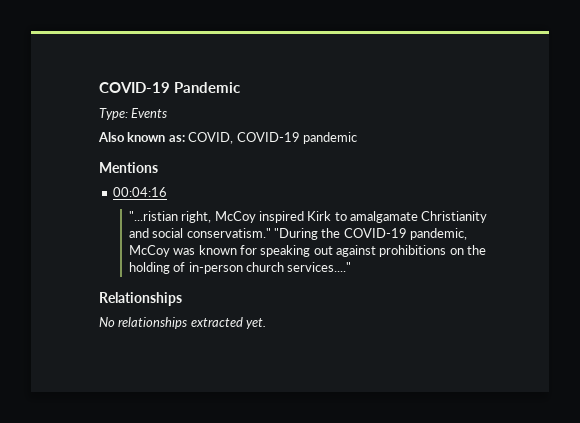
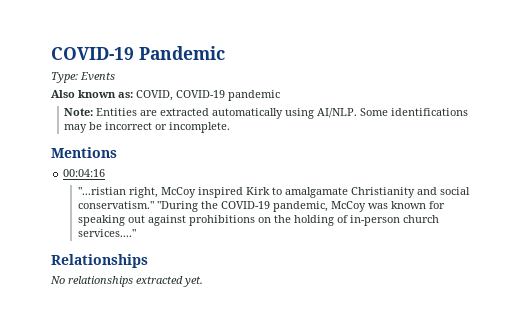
(357, 138) none -> [64,108,469,119] [64,122,231,133] // Note: Entities are extracted automatically using AI/NLP. Some identifications may be incorrect or incomplete.

